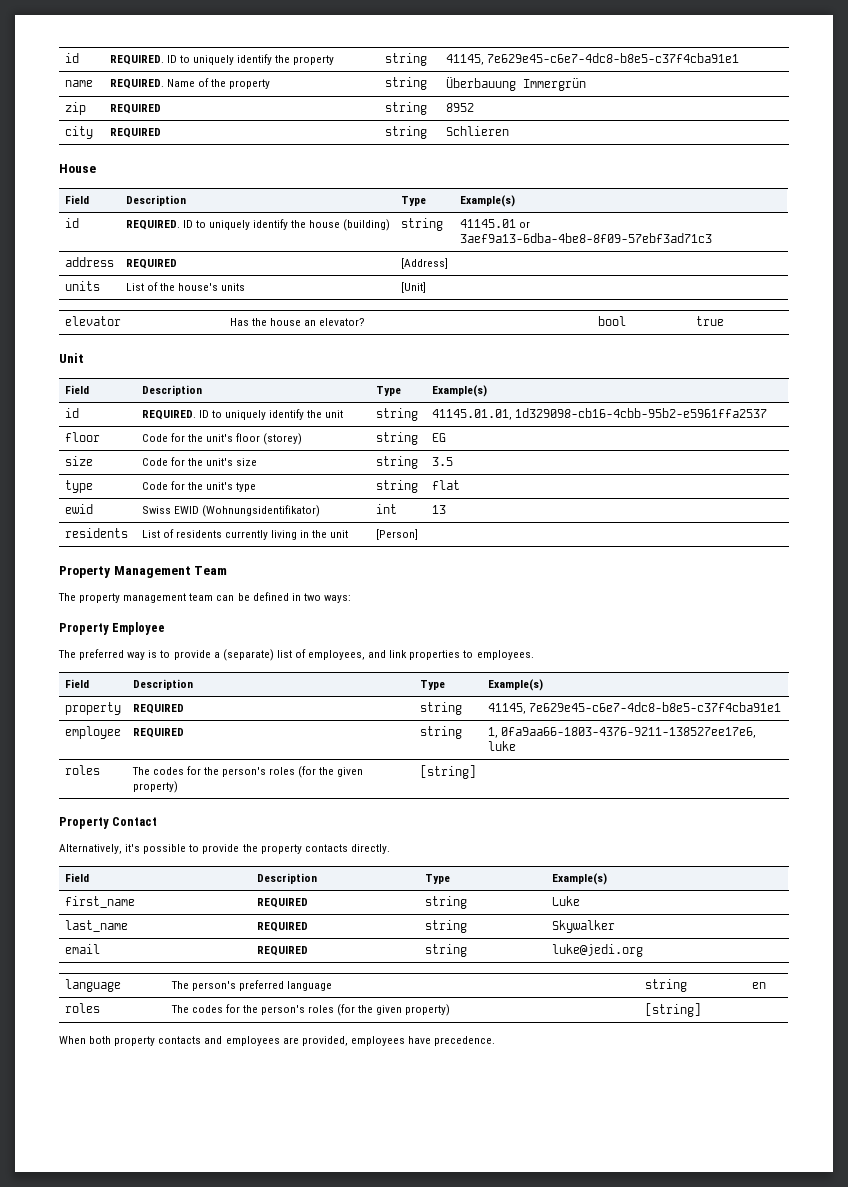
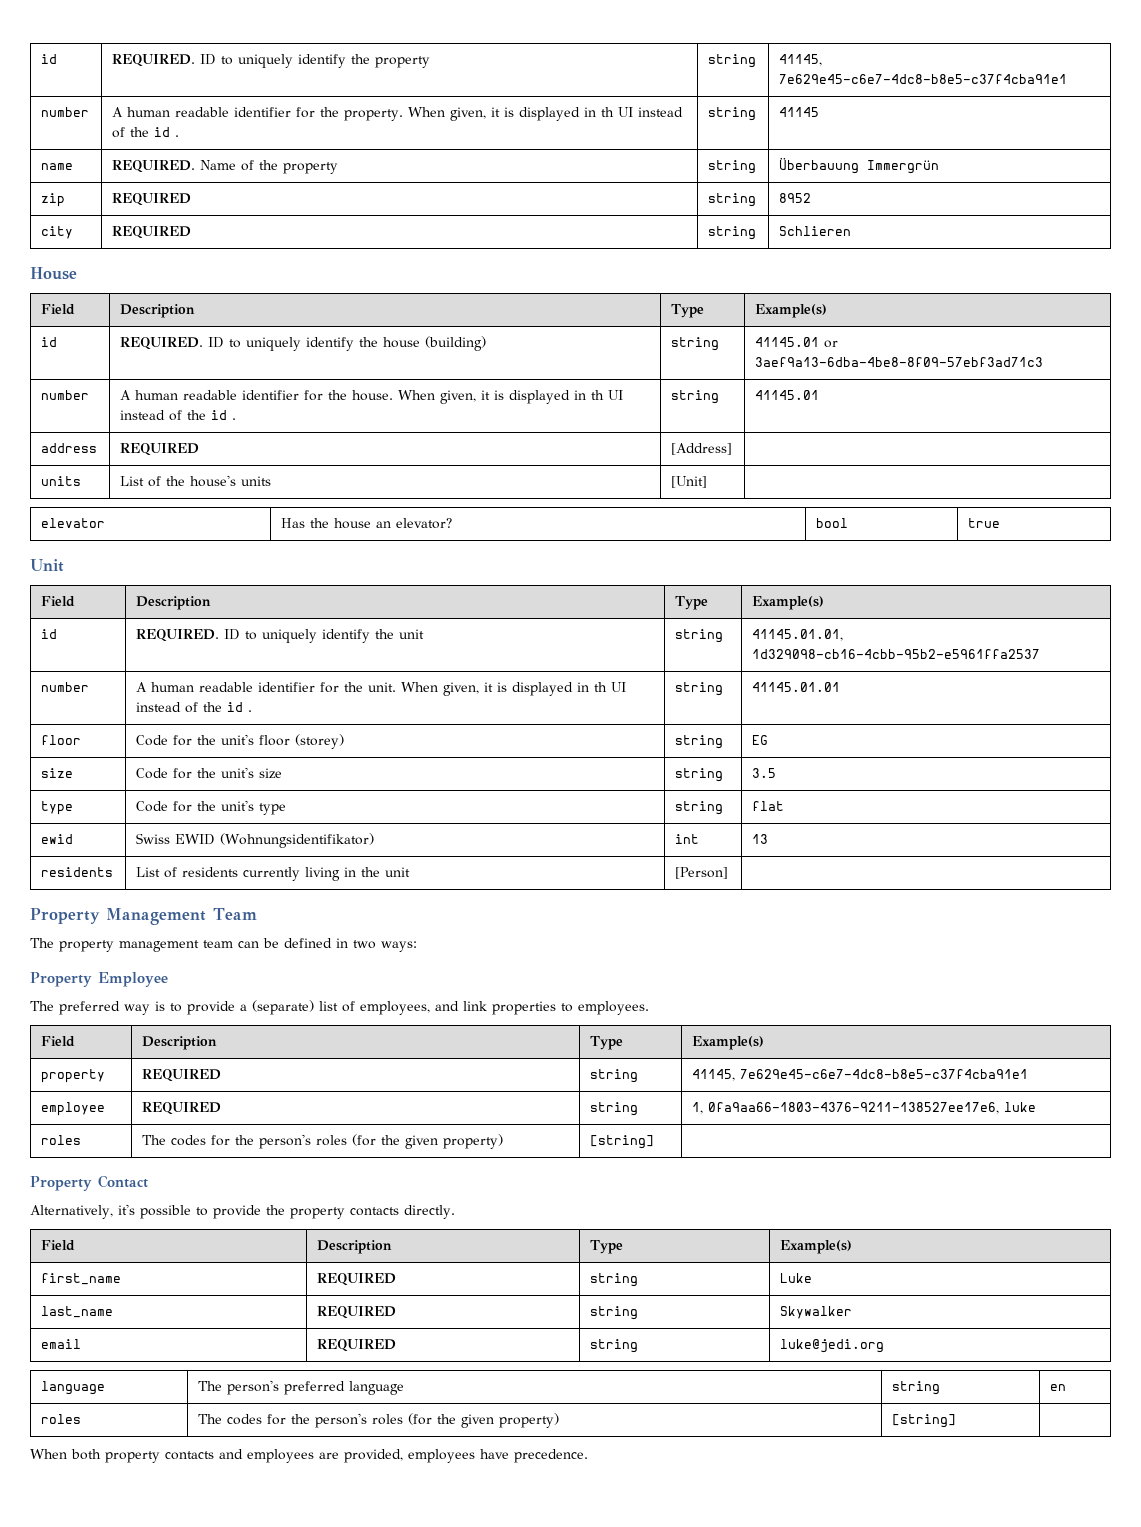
(739, 58) none -> [41,107,90,117] [112,107,684,121] [112,127,180,138] [708,107,757,121] [779,107,820,117] // number | A human readable identifier for the property. When given, it is displayed in th UI instead of the id . | string | 41145
(712, 238) none -> [41,390,90,400] [120,390,624,404] [120,410,237,421] [671,390,720,404] [755,390,820,400] // number | A human readable identifier for the house. When given, it is displayed in th UI instead of the id . | string | 41145.01
(767, 413) none -> [41,682,90,692] [136,682,627,696] [136,702,253,713] [675,682,724,696] [752,682,841,692] // number | A human readable identifier for the unit. When given, it is displayed in th UI instead of the id . | string | 41145.01.01

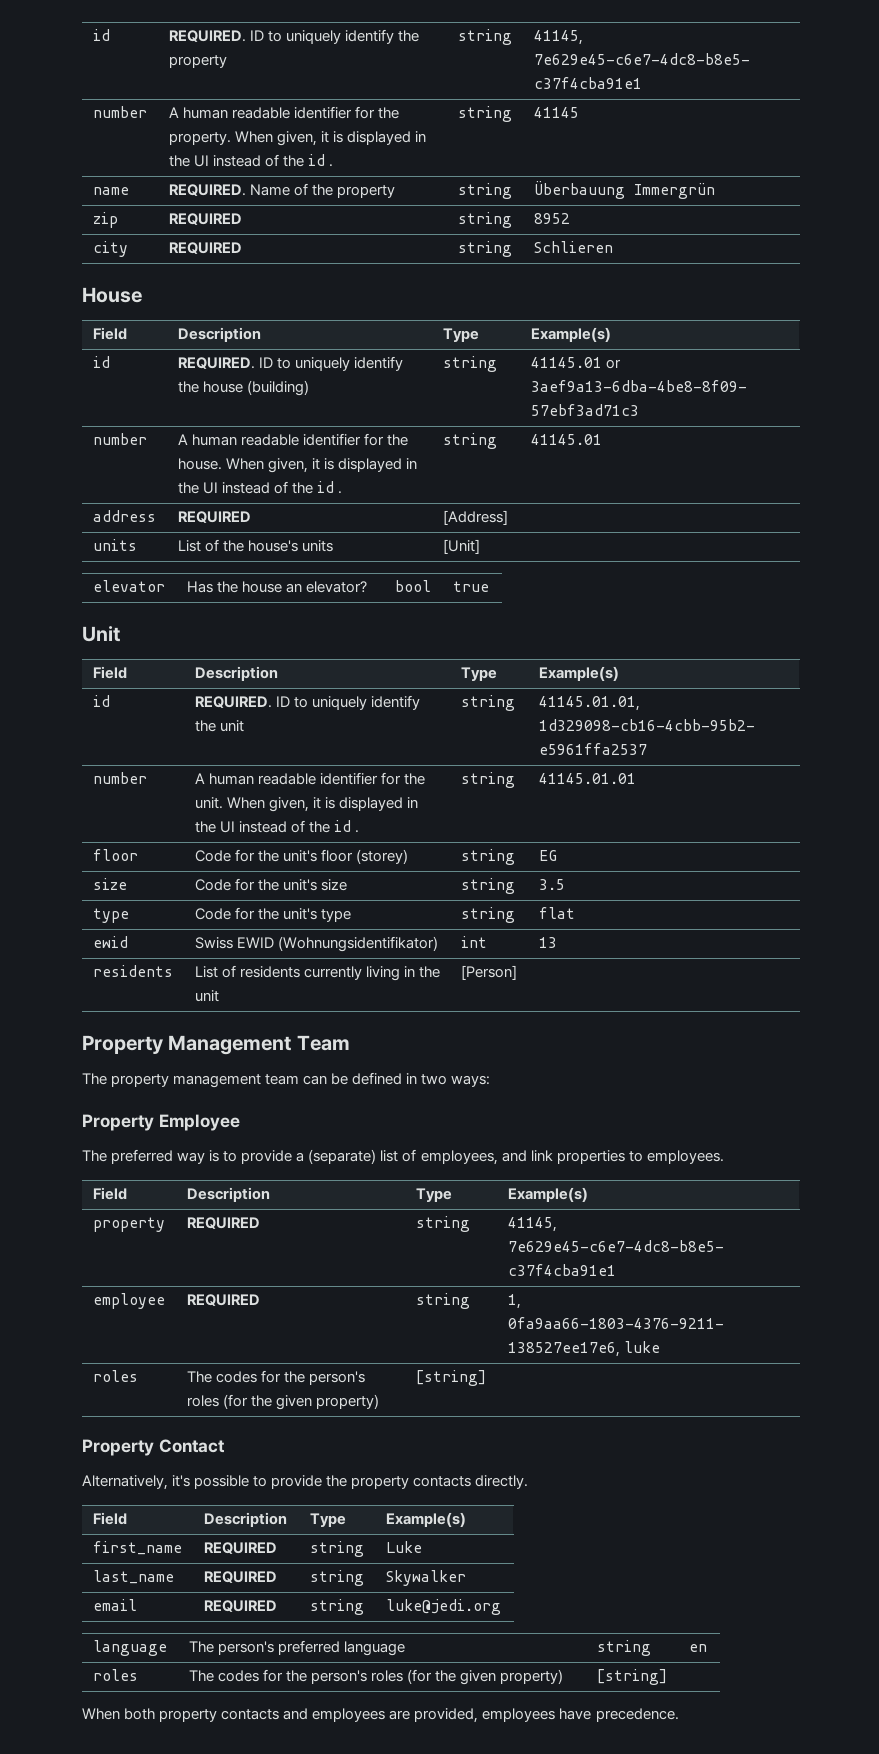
[601,107,615,117] th -> [168,155,190,167] the
[591,390,605,400] th -> [177,482,199,494] the
[594,682,608,692] th -> [194,821,216,833] the

